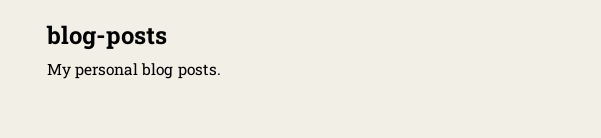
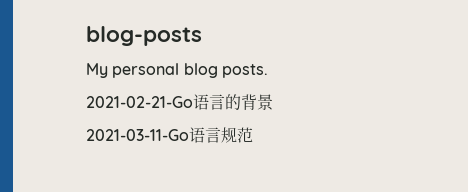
(221, 71) none -> [86,94,273,111] [86,127,253,143] // 2021-02-21-Go语言的背景 // 2021-03-11-Go语言规范

